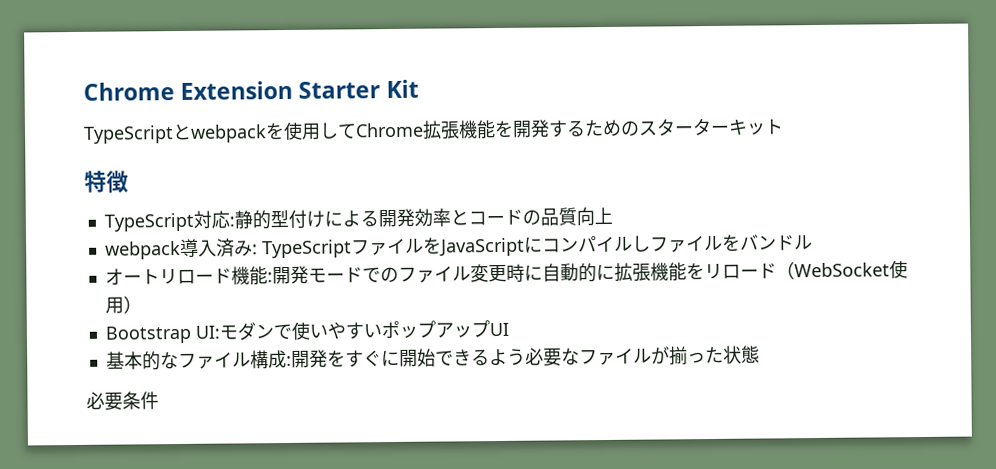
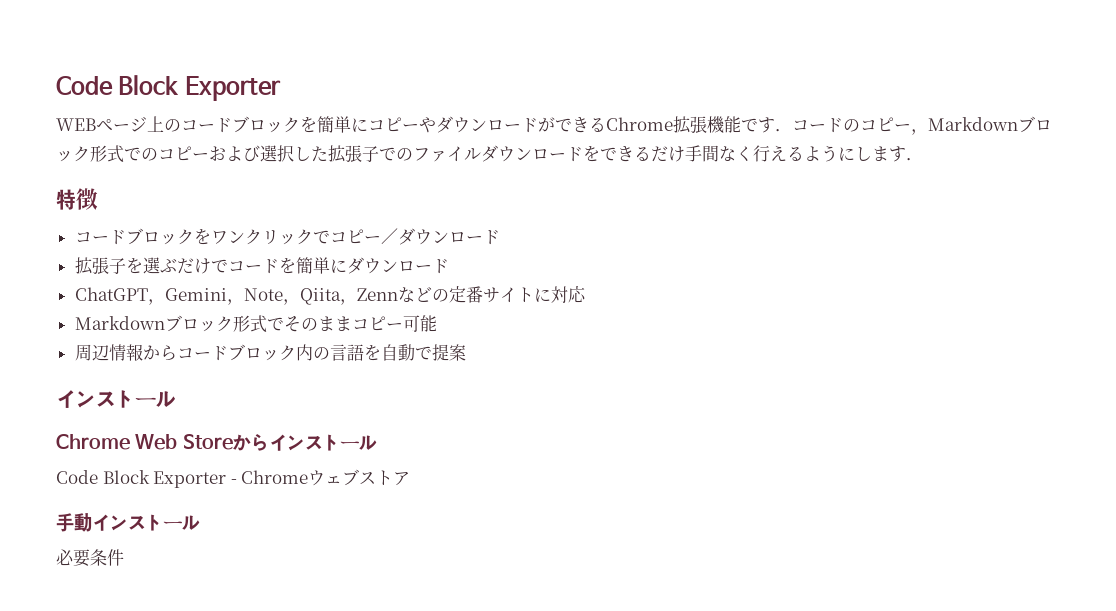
[83,79,419,101] [83,117,784,144] [84,170,129,194] [103,206,613,232] [104,234,813,260] [104,260,908,286] [104,295,142,314] [104,320,509,344] [105,345,760,371] Chrome Extension Starter Kit // TypeScriptとwebpackを使用してChrome拡張機能を開発するためのスターターキット // 特徴 // TypeScript対応:静的型付けによる開発効率とコードの品質向上 // webpack導入済み: TypeScriptファイルをJavaScriptにコンパイルしファイルをバンドル // オートリロード機能:開発モードでのファイル変更時に自動的に拡張機能をリロード（WebSocket使用） // Bootstrap UI:モダンで使いやすいポップアップUI // 基本的なファイル構成:開発をすぐに開始できるよう必要なファイルが揃った状態 -> [56,75,281,101] [56,116,1052,135] [56,145,923,163] [56,188,98,210] [74,228,500,245] [74,257,449,275] [74,286,586,305] [74,315,437,333] [74,344,466,361] [56,390,176,408] [56,434,377,451] [56,469,411,488] [56,513,200,532] Code Block Exporter // WEBページ上のコードブロックを簡単にコピーやダウンロードができるChrome拡張機能です．コードのコピー，Markdownブロック形式でのコピーおよび選択した拡張子でのファイルダウンロードをできるだけ手間なく行えるようにします． // 特徴 // コードブロックをワンクリックでコピー／ダウンロード // 拡張子を選ぶだけでコードを簡単にダウンロード // ChatGPT，Gemini，Note，Qiita，Zennなどの定番サイトに対応 // Markdownブロック形式でそのままコピー可能 // 周辺情報からコードブロック内の言語を自動で提案 // インストール // Chrome Web Storeからインストール // Code Block Exporter - Chromeウェブストア // 手動インストール

